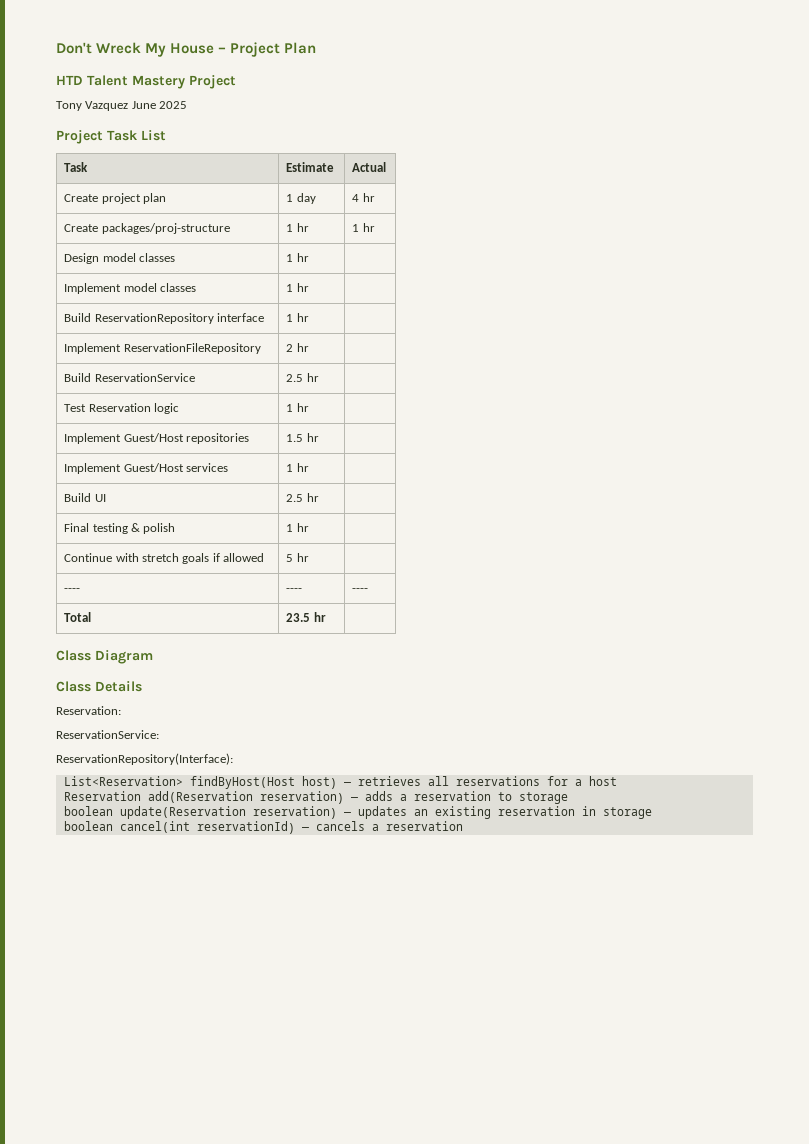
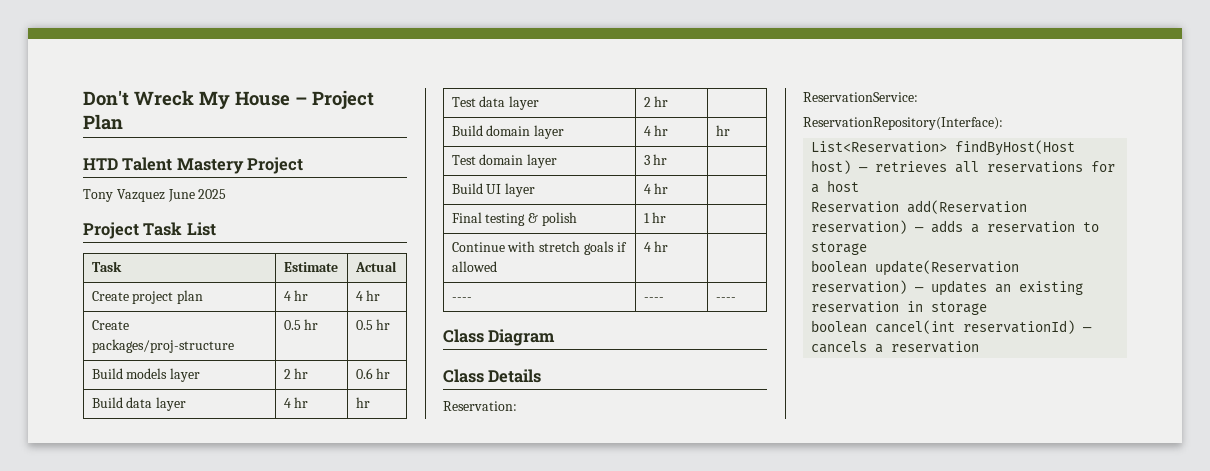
[286,193,316,204] 1 day -> [283,290,309,301] 4 hr
[286,223,309,232] [352,223,375,232] [64,253,176,264] [286,253,309,262] [64,283,197,294] [286,283,309,292] [64,313,265,324] [286,313,309,322] [64,343,261,354] 1 hr | 1 hr // Design model classes | 1 hr | // Implement model classes | 1 hr | // Build ReservationRepository interface | 1 hr | // Implement ReservationFileRepository -> [283,319,319,330] [355,319,391,330] [91,368,201,382] [283,368,309,379] [355,368,391,379] [91,397,187,411] [283,397,309,408] [355,397,370,408] [451,96,540,110] 0.5 hr | 0.5 hr // Build models layer | 2 hr | 0.6 hr // Build data layer | 4 hr | hr // Test data layer
[94,373,195,382] [286,373,319,382] [64,403,180,414] [286,403,309,412] [64,433,250,444] [286,433,319,442] [64,463,229,474] [286,464,294,472] ReservationService | 2.5 hr | // Test Reservation logic | 1 hr | // Implement Guest/Host repositories | 1.5 hr | // Implement Guest/Host services | 1 -> [486,125,565,139] [643,125,669,136] [715,125,730,136] [451,154,558,168] [643,155,650,165] domain layer | 4 hr | hr // Test domain layer | 3
[286,494,304,502] | 2.5 -> [505,183,536,197] [643,184,651,194] layer | 4
[286,554,294,562] 5 -> [643,242,651,252] 4
[64,612,92,622] [286,612,326,622] // Total | 23.5 hr | -> (736, 299) none

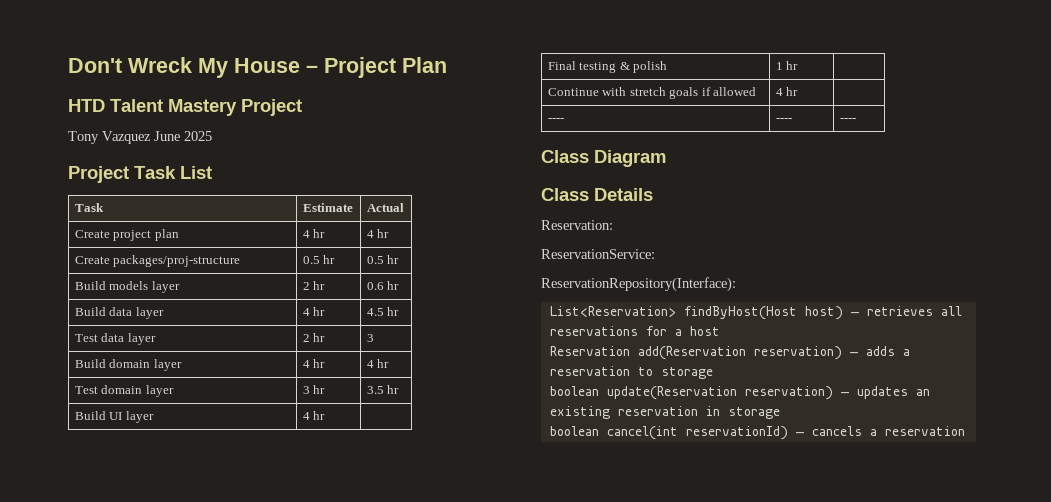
(309, 402) none -> [366,308,384,316] 4.5
(669, 101) none -> [366,334,374,342] 3
(669, 130) none -> [366,360,374,368] 4
(668, 159) none -> [366,385,400,394] 3.5 hr

